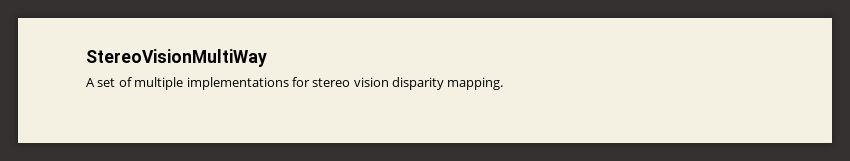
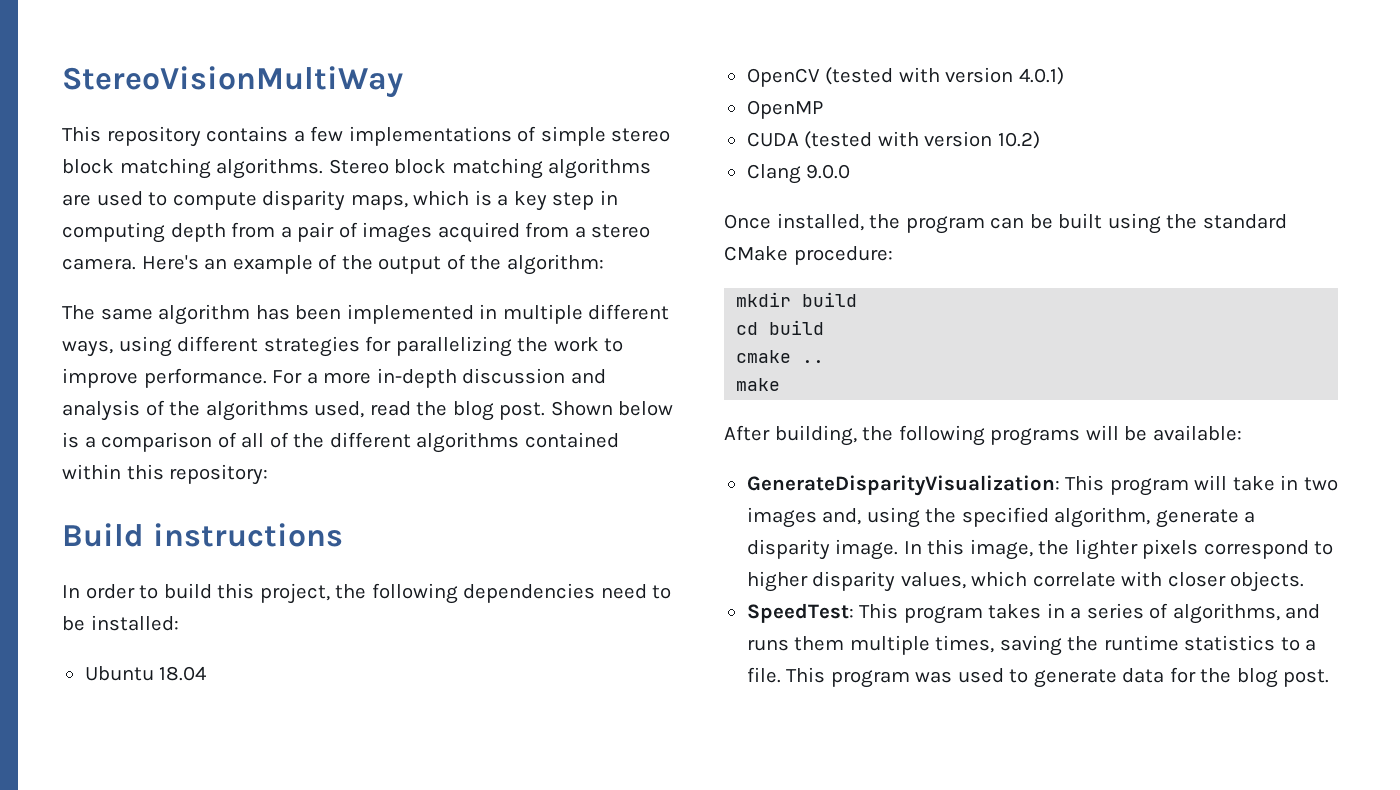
[86,77,504,90] A set of multiple implementations for stereo vision disparity mapping. -> [62,126,671,147] [62,158,652,179] [62,190,618,211] [62,222,651,243] [62,254,604,275] [62,304,670,325] [62,336,624,357] [62,368,606,388] [62,400,674,421] [62,432,619,453] [62,464,269,485] [62,523,343,547] [62,583,672,604] [62,615,179,631] [84,666,207,681] [746,67,1064,87] [746,100,823,119] [746,131,1040,149] [746,164,851,184] [724,213,1287,234] [724,246,893,265] [736,292,858,307] [736,320,825,335] [736,350,825,363] [736,378,781,391] [724,425,1242,446] [746,475,1338,496] [746,507,1256,528] [746,539,1334,560] [746,571,1305,592] [746,603,1321,624] [746,635,1317,656] [746,667,1330,688] This repository contains a few implementations of simple stereo block matching algorithms. Stereo block matching algorithms are used to compute disparity maps, which is a key step in computing depth from a pair of images acquired from a stereo camera. Here's an example of the output of the algorithm: // The same algorithm has been implemented in multiple different ways, using different strategies for parallelizing the work to improve performance. For a more in-depth discussion and analysis of the algorithms used, read the blog post. Shown below is a comparison of all of the different algorithms contained within this repository: // Build instructions // In order to build this project, the following dependencies need to be installed: // Ubuntu 18.04 // OpenCV (tested with version 4.0.1) // OpenMP // CUDA (tested with version 10.2) // Clang 9.0.0 // Once installed, the program can be built using the standard CMake procedure: // mkdir build // cd build // cmake .. // make // After building, the following programs will be available: // GenerateDisparityVisualization: This program will take in two images and, using the specified algorithm, generate a disparity image. In this image, the lighter pixels correspond to higher disparity values, which correlate with closer objects. // SpeedTest: This program takes in a series of algorithms, and runs them multiple times, saving the runtime statistics to a file. This program was used to generate data for the blog post.

